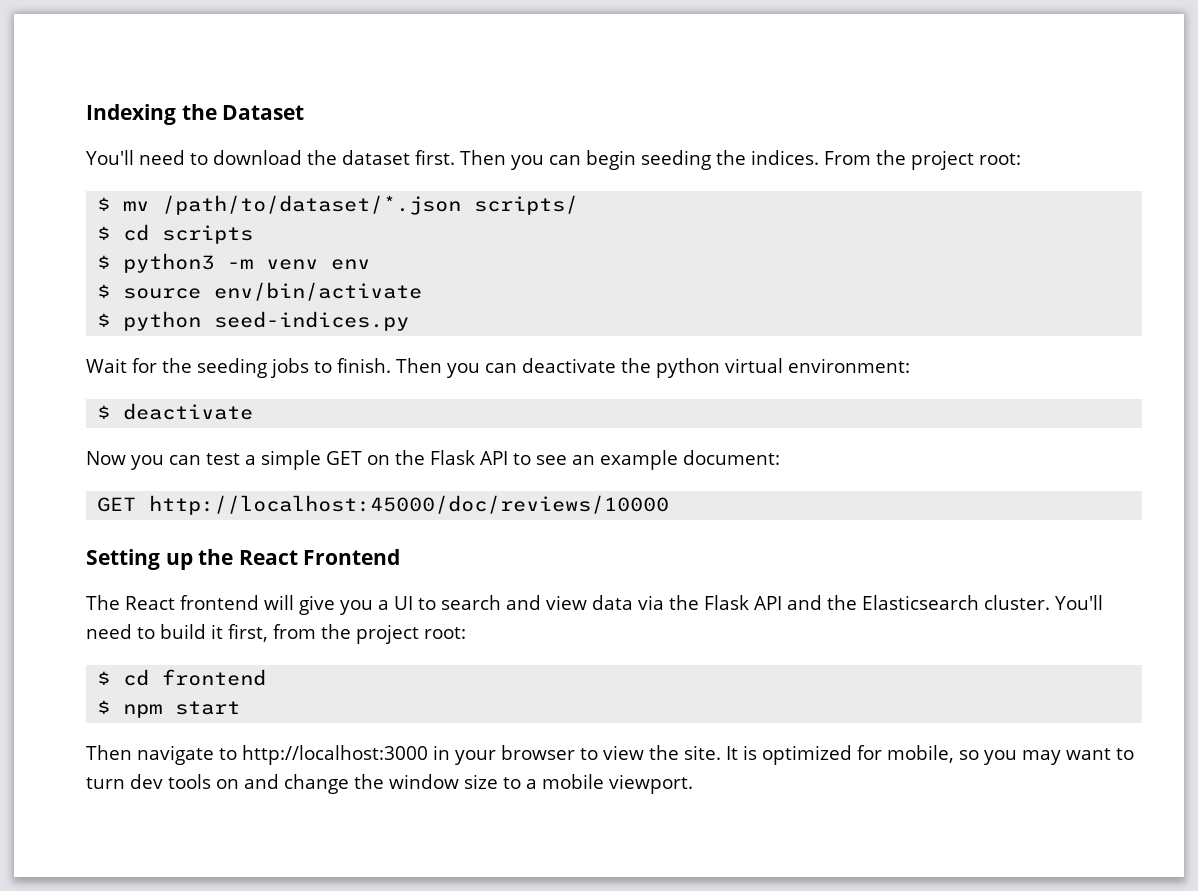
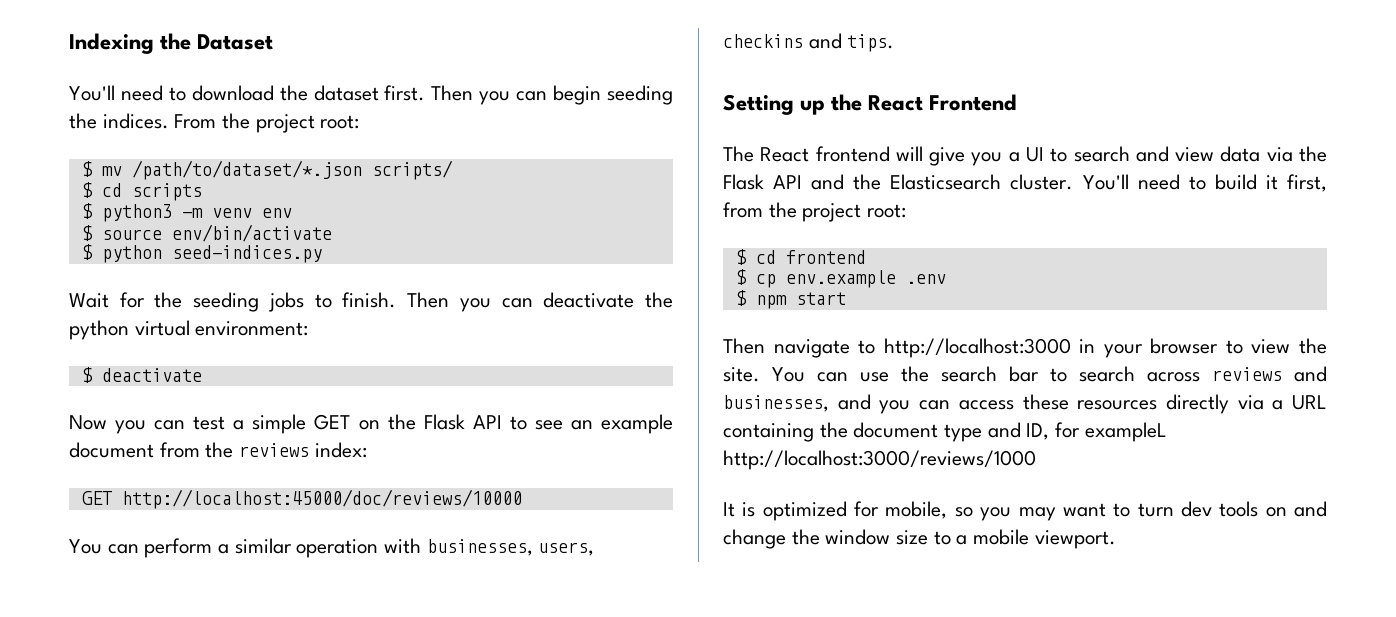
[683,450,780,465] [97,495,670,515] document: // GET http://localhost:45000/doc/reviews/10000 -> [69,442,367,458] [81,489,522,509] [69,538,595,558] [723,33,895,52] document from the reviews index: // GET http://localhost:45000/doc/reviews/10000 // You can perform a similar operation with businesses, users, checkins and tips.
(267, 677) none -> [735,269,946,288] // $ cp env.example .env
(721, 752) none -> [772,366,1327,382] [723,394,1327,414] [723,422,1167,442] [723,450,1036,470] You can use the search bar to search across reviews and businesses, and you can access these resources directly via a URL containing the document type and ID, for exampleL http://localhost:3000/reviews/1000 //

